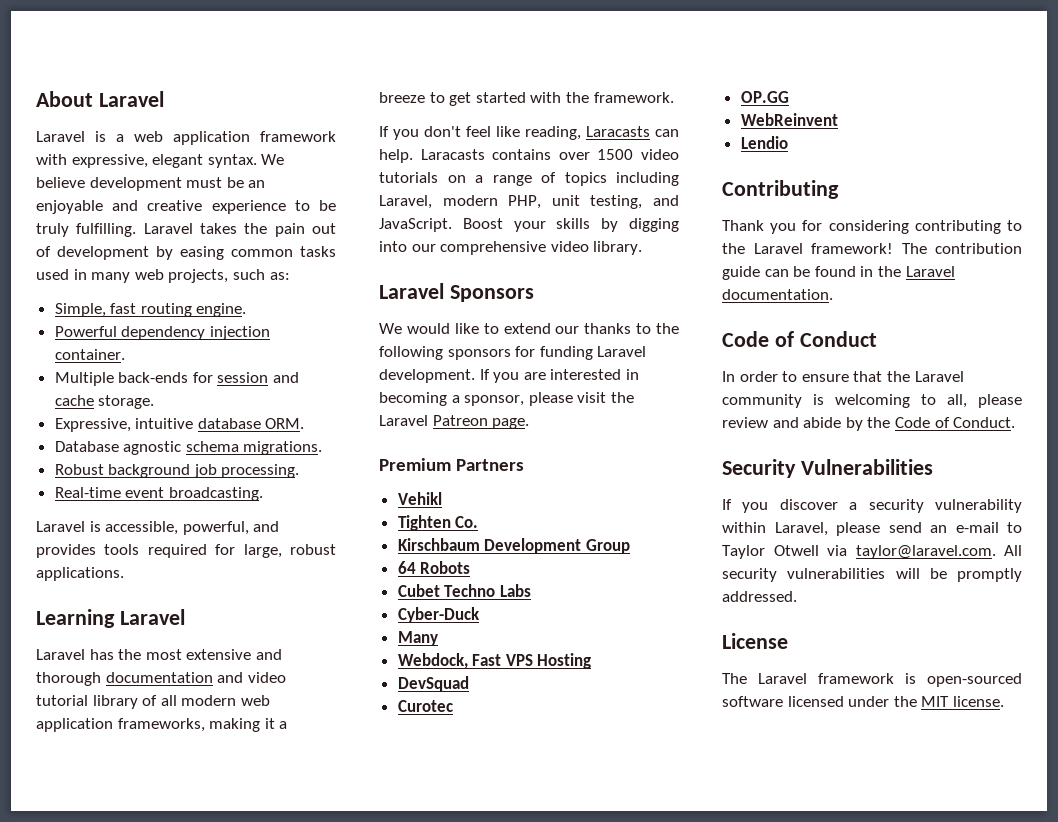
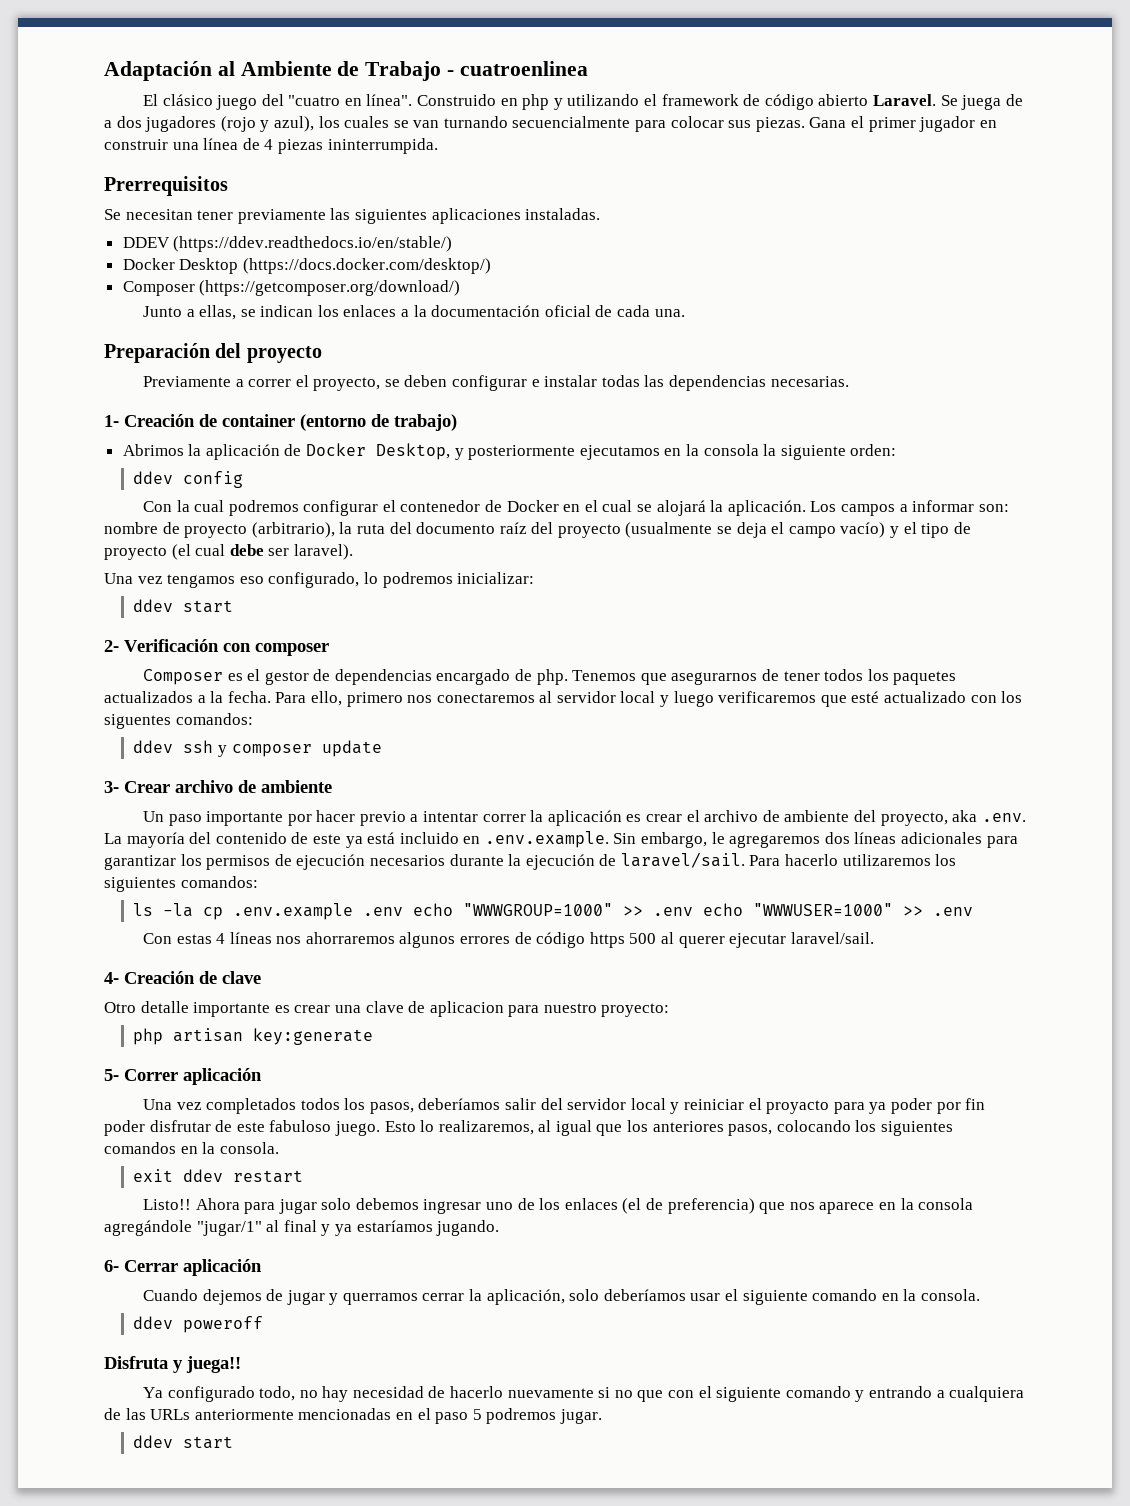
[36,91,164,107] [36,131,336,145] [36,154,285,168] [36,177,266,191] [36,200,336,214] [36,223,336,237] [36,246,336,260] [36,269,290,283] [54,303,247,317] [54,326,270,340] [54,349,125,360] [54,372,300,386] [54,395,155,409] [54,418,305,432] [54,441,323,455] [54,464,300,478] [54,487,263,501] [36,521,280,535] [36,544,336,558] [36,567,124,581] [36,609,185,628] [36,649,282,660] [36,672,286,686] [36,695,270,709] [36,718,288,732] [379,92,674,106] [379,126,679,140] [379,149,679,163] [379,172,679,186] [379,195,679,209] [379,218,679,232] [379,241,643,255] [379,283,534,302] [379,323,679,334] [379,346,647,360] [379,369,639,383] [379,392,634,406] [379,415,530,429] [379,458,525,471] [397,492,442,505] [397,515,479,531] [397,538,630,554] [397,561,471,574] [397,584,531,597] [397,607,480,623] [397,631,438,646] [397,653,592,669] [397,676,469,692] [397,700,453,712] [740,91,789,103] [740,113,838,126] [740,136,788,149] [722,180,839,199] [722,220,1022,234] [722,243,1022,254] [722,266,955,280] [722,289,833,300] [722,331,877,347] [722,371,964,382] [722,394,1022,408] [722,417,1016,431] [722,459,933,478] [722,499,1022,513] [722,522,1022,536] [722,545,1022,559] [722,568,1022,582] [722,591,797,602] [722,633,788,649] [722,673,1022,687] [722,696,1004,707] About Laravel // Laravel is a web application framework with expressive, elegant syntax. We believe development must be an enjoyable and creative experience to be truly fulfilling. Laravel takes the pain out of development by easing common tasks used in many web projects, such as: // Simple, fast routing engine. // Powerful dependency injection container. // Multiple back-ends for session and cache storage. // Expressive, intuitive database ORM. // Database agnostic schema migrations. // Robust background job processing. // Real-time event broadcasting. // Laravel is accessible, powerful, and provides tools required for large, robust applications. // Learning Laravel // Laravel has the most extensive and thorough documentation and video tutorial library of all modern web application frameworks, making it a breeze to get started with the framework. // If you don't feel like reading, Laracasts can help. Laracasts contains over 1500 video tutorials on a range of topics including Laravel, modern PHP, unit testing, and JavaScript. Boost your skills by digging into our comprehensive video library. // Laravel Sponsors // We would like to extend our thanks to the following sponsors for funding Laravel development. If you are interested in becoming a sponsor, please visit the Laravel Patreon page. // Premium Partners // Vehikl // Tighten Co. // Kirschbaum Development Group // 64 Robots // Cubet Techno Labs // Cyber-Duck // Many // Webdock, Fast VPS Hosting // DevSquad // Curotec // OP.GG // WebReinvent // Lendio // Contributing // Thank you for considering contributing to the Laravel framework! The contribution guide can be found in the Laravel documentation. // Code of Conduct // In order to ensure that the Laravel community is welcoming to all, please review and abide by the Code of Conduct. // Security Vulnerabilities // If you discover a security vulnerability within Laravel, please send an e-mail to Taylor Otwell via taylor@laravel.com. All security vulnerabilities will be promptly addressed. // License // The Laravel framework is open-sourced software licensed under the MIT license. -> [104,61,588,81] [142,94,1023,110] [104,116,997,132] [104,138,438,154] [104,176,228,196] [104,208,601,224] [122,236,453,252] [122,258,491,274] [122,280,461,296] [142,305,685,320] [104,343,322,363] [142,375,849,391] [104,414,457,431] [122,443,897,460] [133,471,244,488] [142,500,1009,516] [104,522,971,538] [104,544,353,560] [104,572,535,588] [133,599,234,613] [104,639,329,656] [142,669,957,685] [104,691,1023,707] [104,713,253,729] [133,740,382,757] [104,780,332,793] [142,810,1026,826] [104,831,1018,848] [104,852,957,870] [104,876,258,892] [133,903,974,920] [142,932,874,948] [104,971,261,984] [104,1001,670,1017] [133,1028,374,1045] [104,1068,262,1085] [142,1098,986,1114] [104,1120,954,1136] [104,1142,279,1154] [133,1169,304,1183] [142,1198,974,1214] [104,1220,500,1236] [104,1259,262,1276] [142,1289,980,1305] [133,1316,264,1333] [104,1356,241,1373] [142,1386,1025,1402] [104,1408,602,1424] [133,1435,234,1449] Adaptación al Ambiente de Trabajo - cuatroenlinea // El clásico juego del "cuatro en línea". Construido en php y utilizando el framework de código abierto Laravel. Se juega de a dos jugadores (rojo y azul), los cuales se van turnando secuencialmente para colocar sus piezas. Gana el primer jugador en construir una línea de 4 piezas ininterrumpida. // Prerrequisitos // Se necesitan tener previamente las siguientes aplicaciones instaladas. // DDEV (https://ddev.readthedocs.io/en/stable/) // Docker Desktop (https://docs.docker.com/desktop/) // Composer (https://getcomposer.org/download/) // Junto a ellas, se indican los enlaces a la documentación oficial de cada una. // Preparación del proyecto // Previamente a correr el proyecto, se deben configurar e instalar todas las dependencias necesarias. // 1- Creación de container (entorno de trabajo) // Abrimos la aplicación de Docker Desktop, y posteriormente ejecutamos en la consola la siguiente orden: // ddev config // Con la cual podremos configurar el contenedor de Docker en el cual se alojará la aplicación. Los campos a informar son: nombre de proyecto (arbitrario), la ruta del documento raíz del proyecto (usualmente se deja el campo vacío) y el tipo de proyecto (el cual debe ser laravel). // Una vez tengamos eso configurado, lo podremos inicializar: // ddev start // 2- Verificación con composer // Composer es el gestor de dependencias encargado de php. Tenemos que asegurarnos de tener todos los paquetes actualizados a la fecha. Para ello, primero nos conectaremos al servidor local y luego verificaremos que esté actualizado con los siguentes comandos: // ddev ssh y composer update // 3- Crear archivo de ambiente // Un paso importante por hacer previo a intentar correr la aplicación es crear el archivo de ambiente del proyecto, aka .env. La mayoría del contenido de este ya está incluido en .env.example. Sin embargo, le agregaremos dos líneas adicionales para garantizar los permisos de ejecución necesarios durante la ejecución de laravel/sail. Para hacerlo utilizaremos los siguientes comandos: // ls -la cp .env.example .env echo "WWWGROUP=1000" >> .env echo "WWWUSER=1000" >> .env // Con estas 4 líneas nos ahorraremos algunos errores de código https 500 al querer ejecutar laravel/sail. // 4- Creación de clave // Otro detalle importante es crear una clave de aplicacion para nuestro proyecto: // php artisan key:generate // 5- Correr aplicación // Una vez completados todos los pasos, deberíamos salir del servidor local y reiniciar el proyacto para ya poder por fin poder disfrutar de este fabuloso juego. Esto lo realizaremos, al igual que los anteriores pasos, colocando los siguientes comandos en la consola. // exit ddev restart // Listo!! Ahora para jugar solo debemos ingresar uno de los enlaces (el de preferencia) que nos aparece en la consola agregándole "jugar/1" al final y ya estaríamos jugando. // 6- Cerrar aplicación // Cuando dejemos de jugar y querramos cerrar la aplicación, solo deberíamos usar el siguiente comando en la consola. // ddev poweroff // Disfruta y juega!! // Ya configurado todo, no hay necesidad de hacerlo nuevamente si no que con el siguiente comando y entrando a cualquiera de las URLs anteriormente mencionadas en el paso 5 podremos jugar. // ddev start

